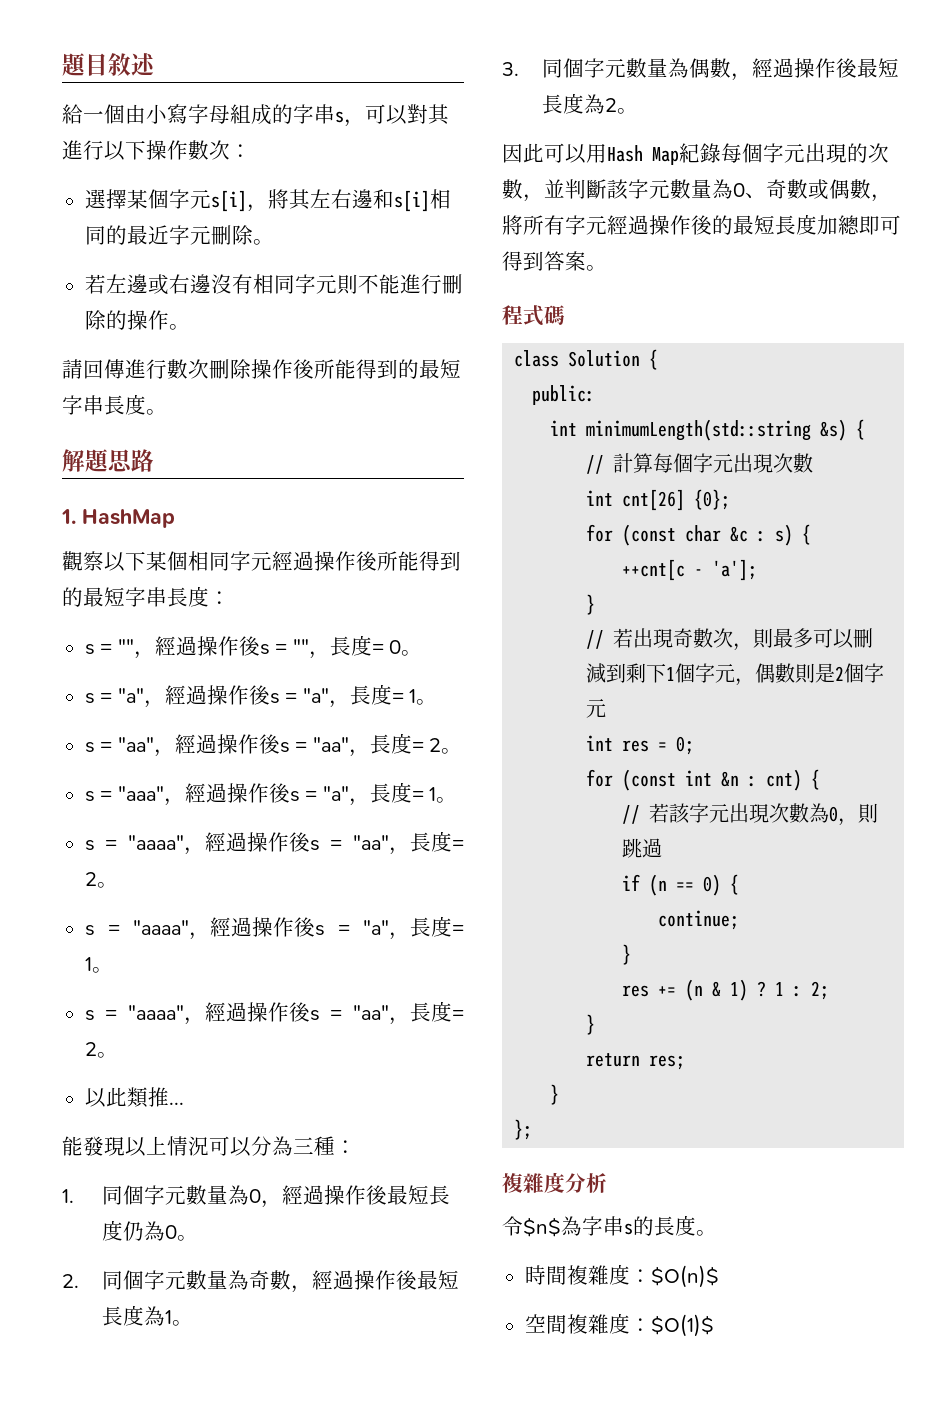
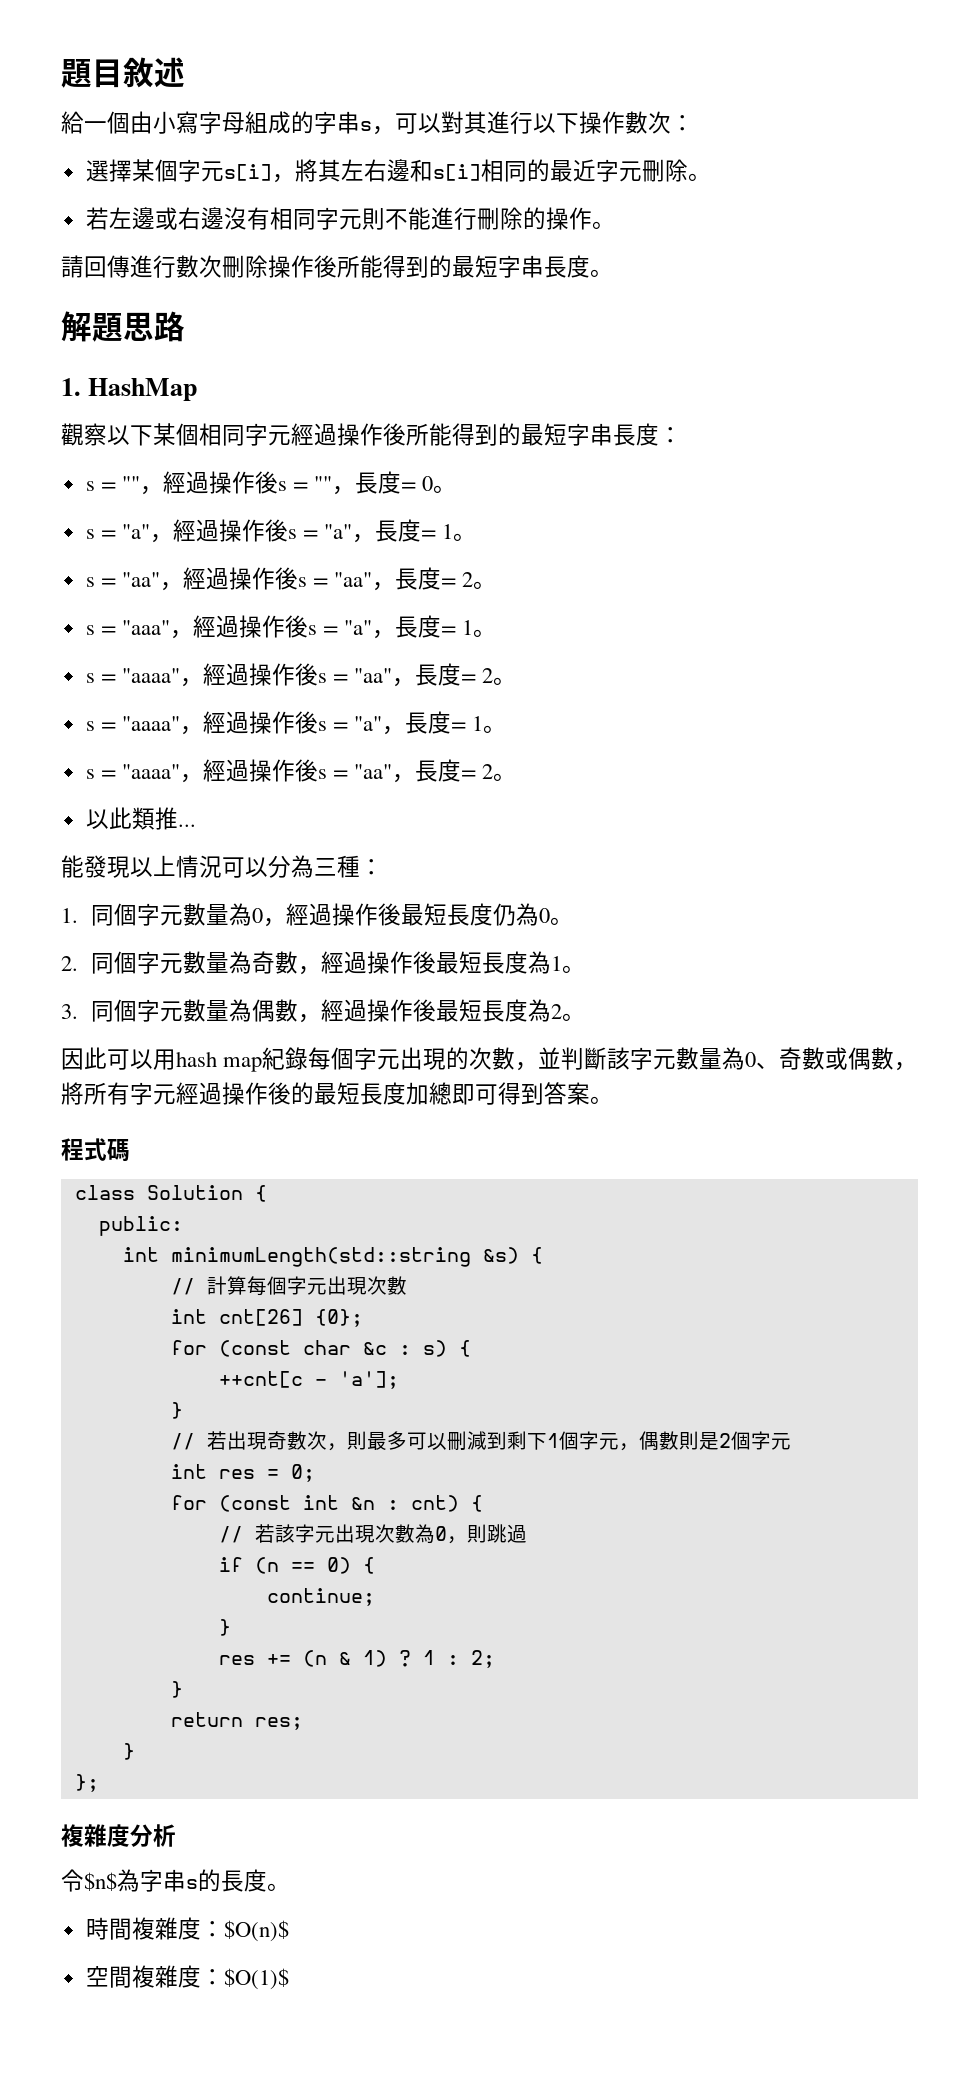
[607,145,679,165] Hash Map -> [176,1051,263,1072] hash map

